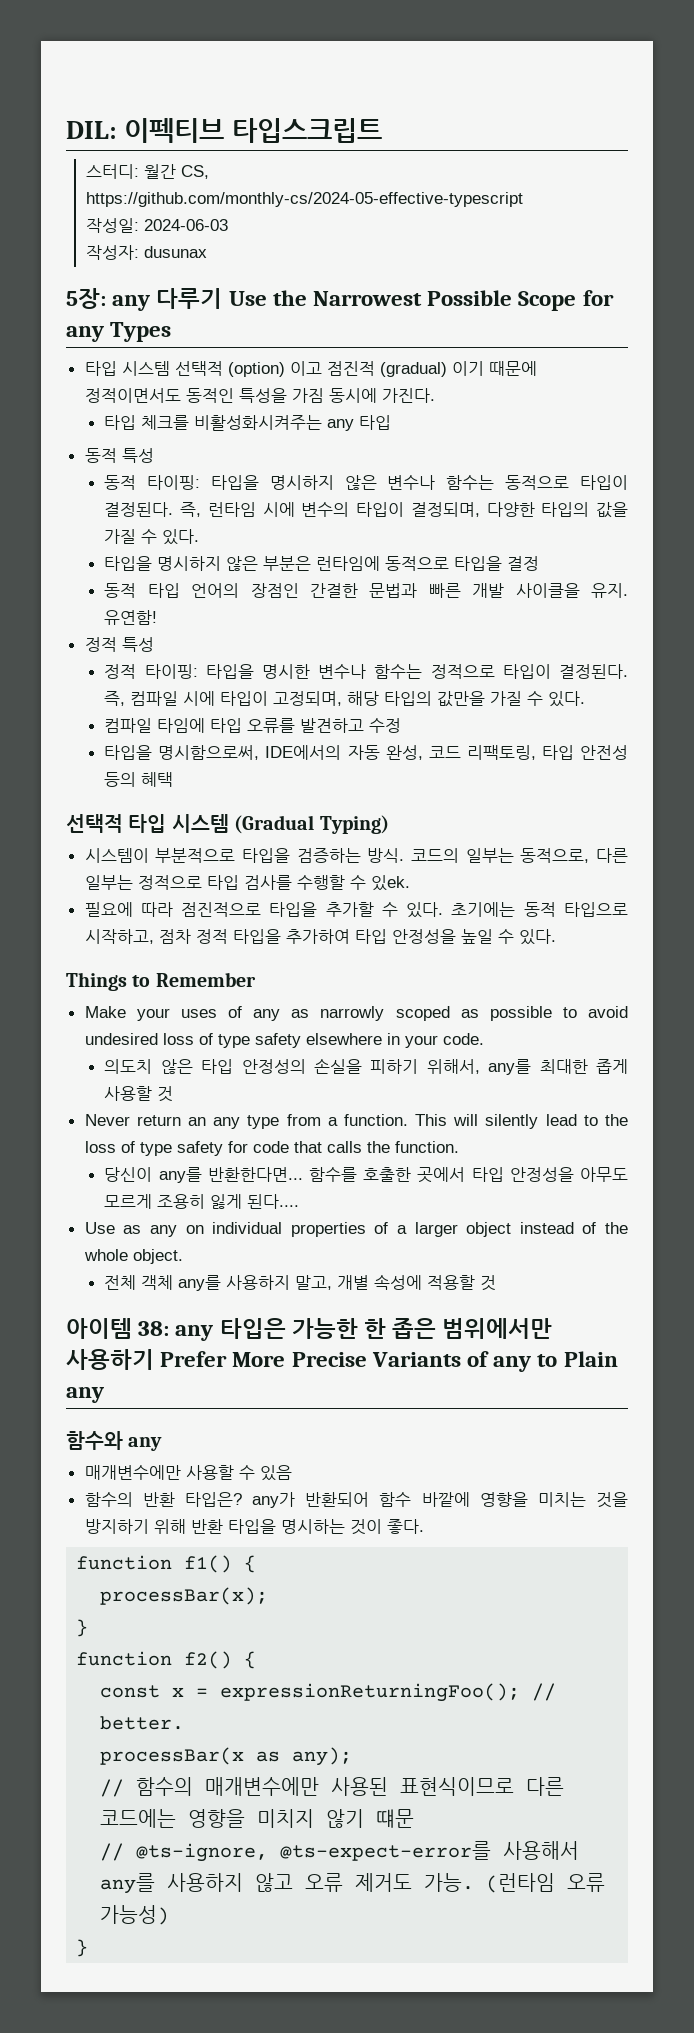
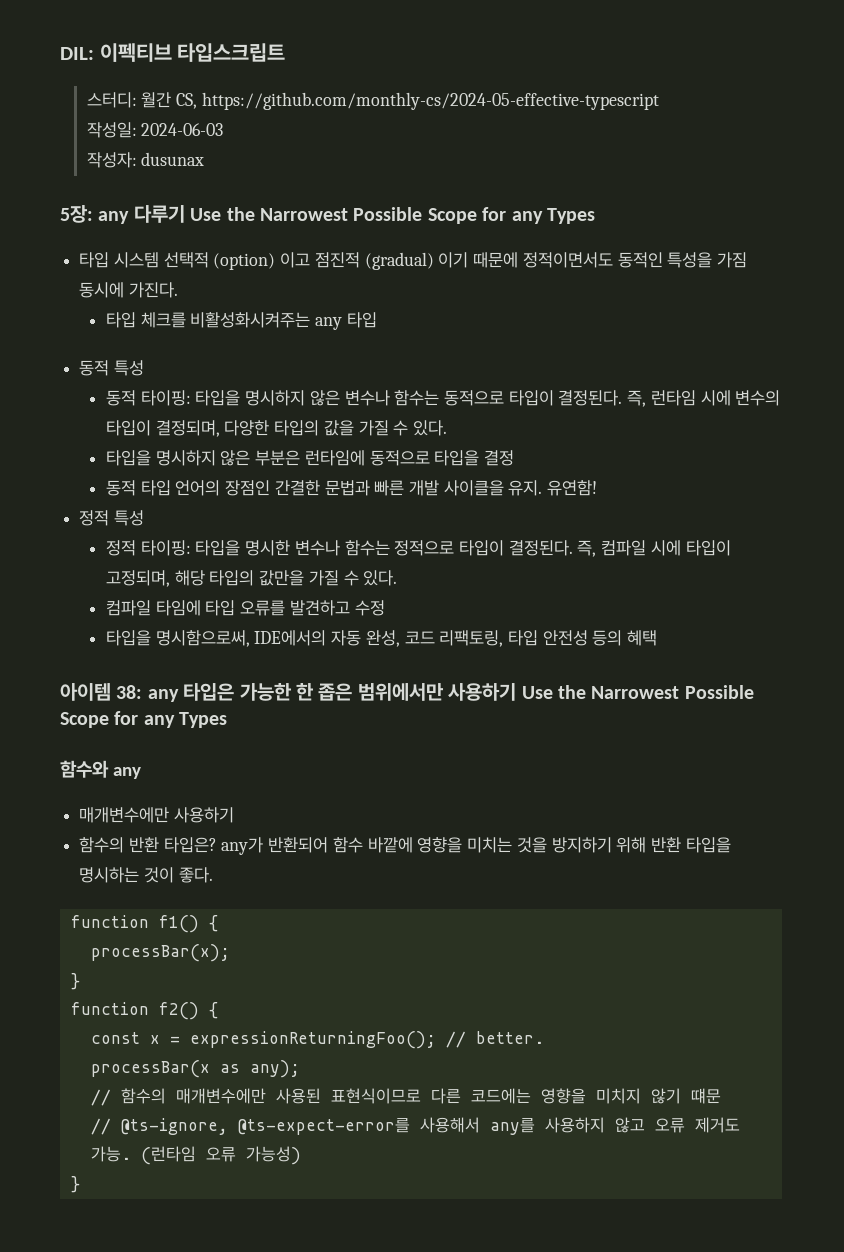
[66,814,389,834] [84,848,629,863] [84,875,410,891] [84,902,628,918] [84,929,556,945] [66,972,256,991] [84,1006,628,1021] [84,1033,484,1048] [104,1058,629,1075] [104,1086,174,1102] [84,1114,628,1129] [84,1141,459,1156] [104,1167,628,1183] [104,1194,300,1209] [84,1222,629,1237] [83,1249,183,1264] [104,1274,497,1291] // 선택적 타입 시스템 (Gradual Typing) // 시스템이 부분적으로 타입을 검증하는 방식. 코드의 일부는 동적으로, 다른 일부는 정적으로 타입 검사를 수행할 수 있ek. // 필요에 따라 점진적으로 타입을 추가할 수 있다. 초기에는 동적 타입으로 시작하고, 점차 정적 타입을 추가하여 타입 안정성을 높일 수 있다. // Things to Remember // Make your uses of any as narrowly scoped as possible to avoid undesired loss of type safety elsewhere in your code. // 의도치 않은 타입 안정성의 손실을 피하기 위해서, any를 최대한 좁게 사용할 것 // Never return an any type from a function. This will silently lead to the loss of type safety for code that calls the function. // 당신이 any를 반환한다면... 함수를 호출한 곳에서 타입 안정성을 아무도 모르게 조용히 잃게 된다.... // Use as any on individual properties of a larger object instead of the whole object. // 전체 객체 any를 사용하지 말고, 개별 속성에 적용할 것 -> (658, 638) none
[160,1351,618,1372] [66,1387,104,1403] Prefer More Precise Variants of any to Plain any -> [521,685,754,699] [60,711,228,728] Use the Narrowest Possible Scope for any Types
[185,1465,292,1481] 사용할 수 있음 -> [173,807,234,823] 사용하기

